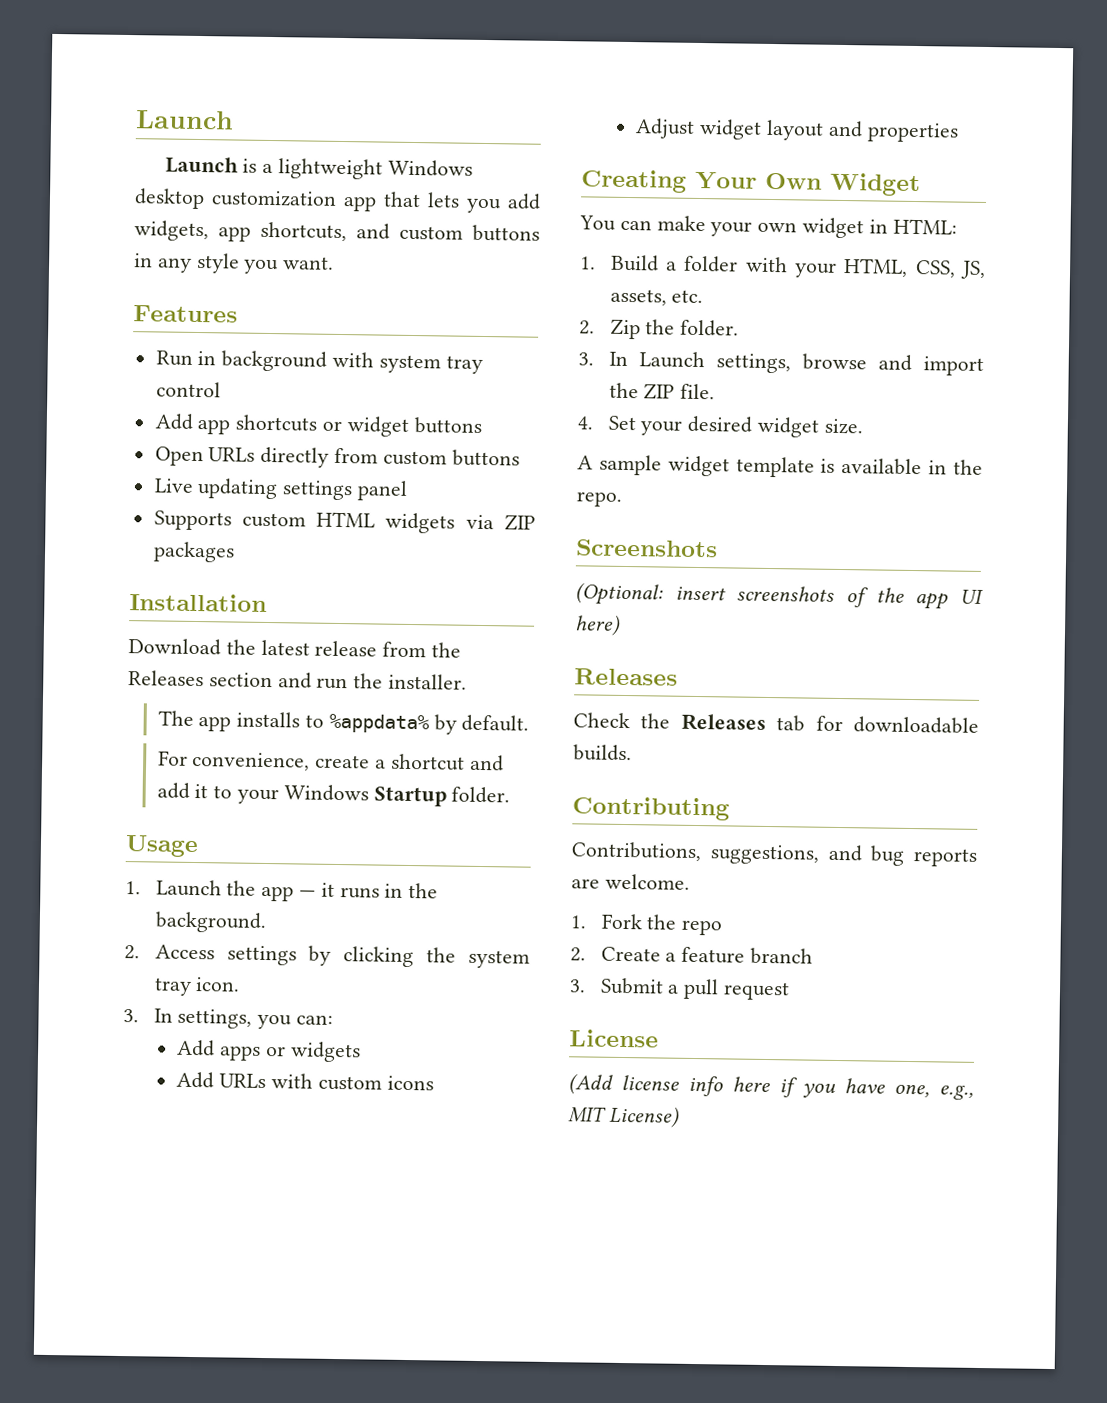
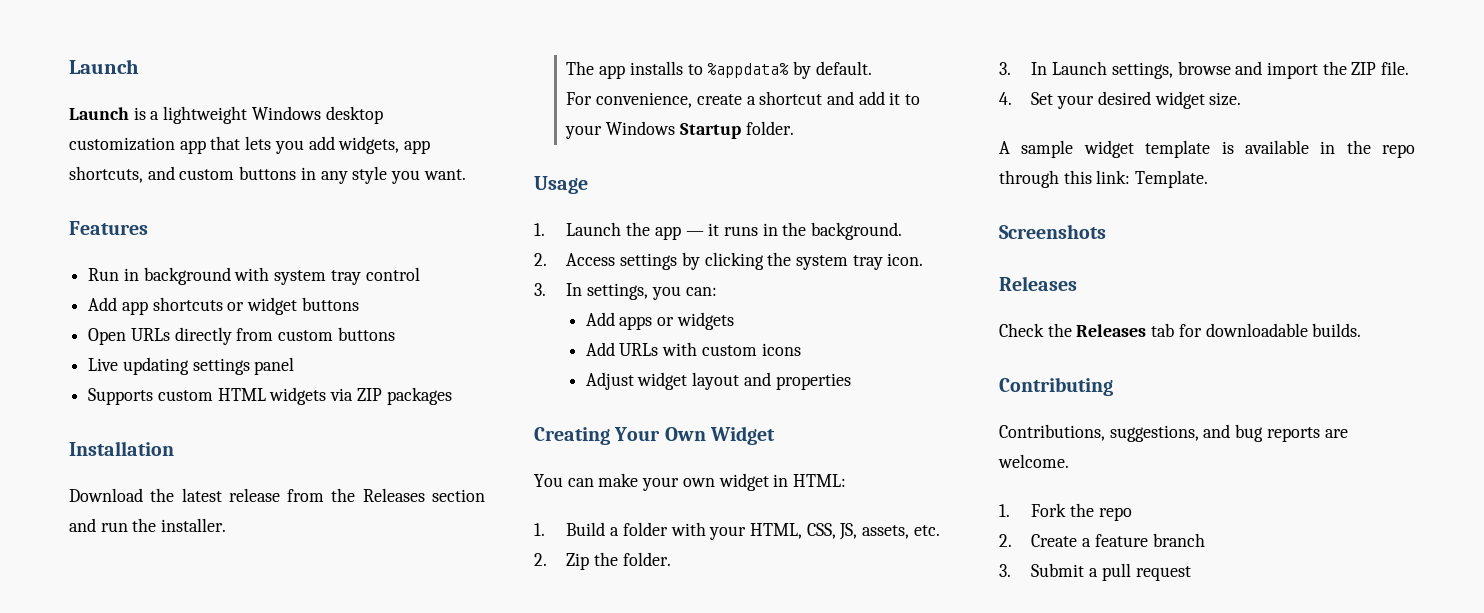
[576,491,622,507] [576,539,718,558] [575,582,985,610] [574,614,621,636] repo. // Screenshots // (Optional: insert screenshots of the app UI here) -> [1382,144,1415,158] [999,170,1209,188] [999,224,1106,239] repo through this link: Template. // Screenshots
[569,1029,659,1048] [568,1073,974,1100] [568,1105,680,1128] // License // (Add license info here if you have one, e.g., MIT License) -> (1191, 573) none

